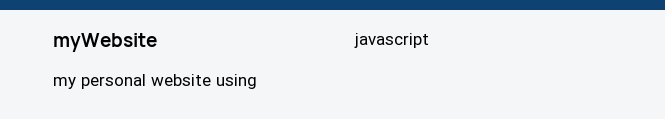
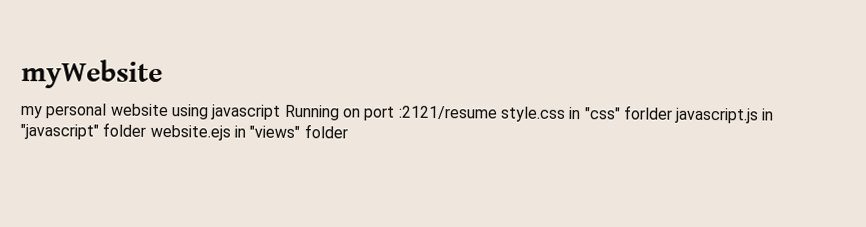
(429, 40) none -> [283,104,775,124] [20,122,348,141] Running on port :2121/resume style.css in "css" forlder javascript.js in "javascript" folder website.ejs in "views" folder

